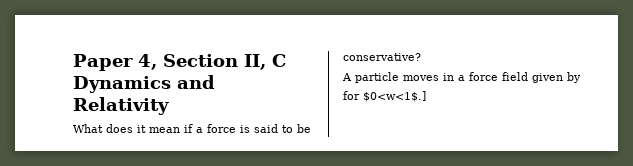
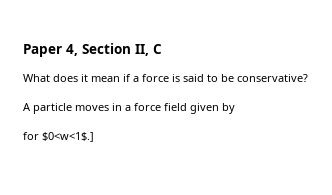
[73,75,215,93] [73,97,169,115] Dynamics and Relativity -> (162, 49) none

